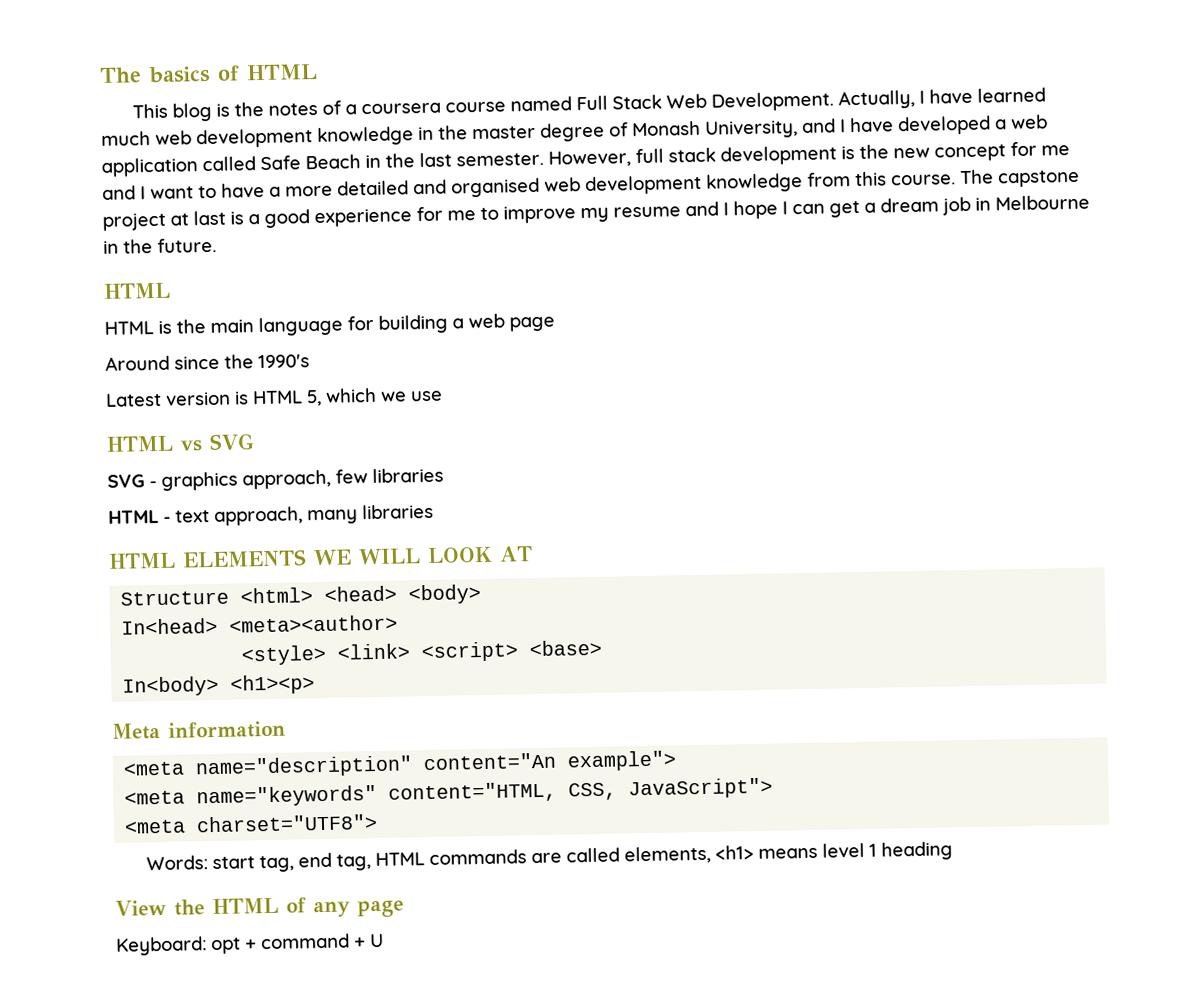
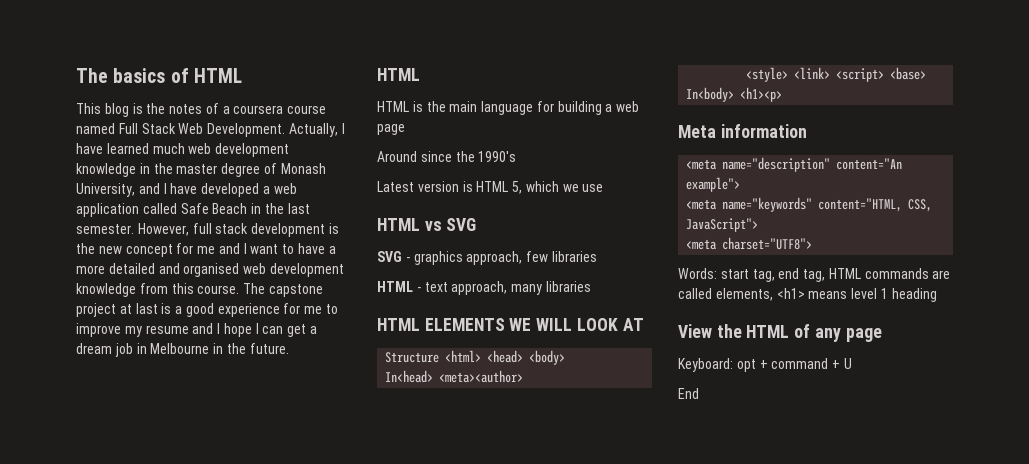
(384, 940) none -> [678,388,699,399] // End

